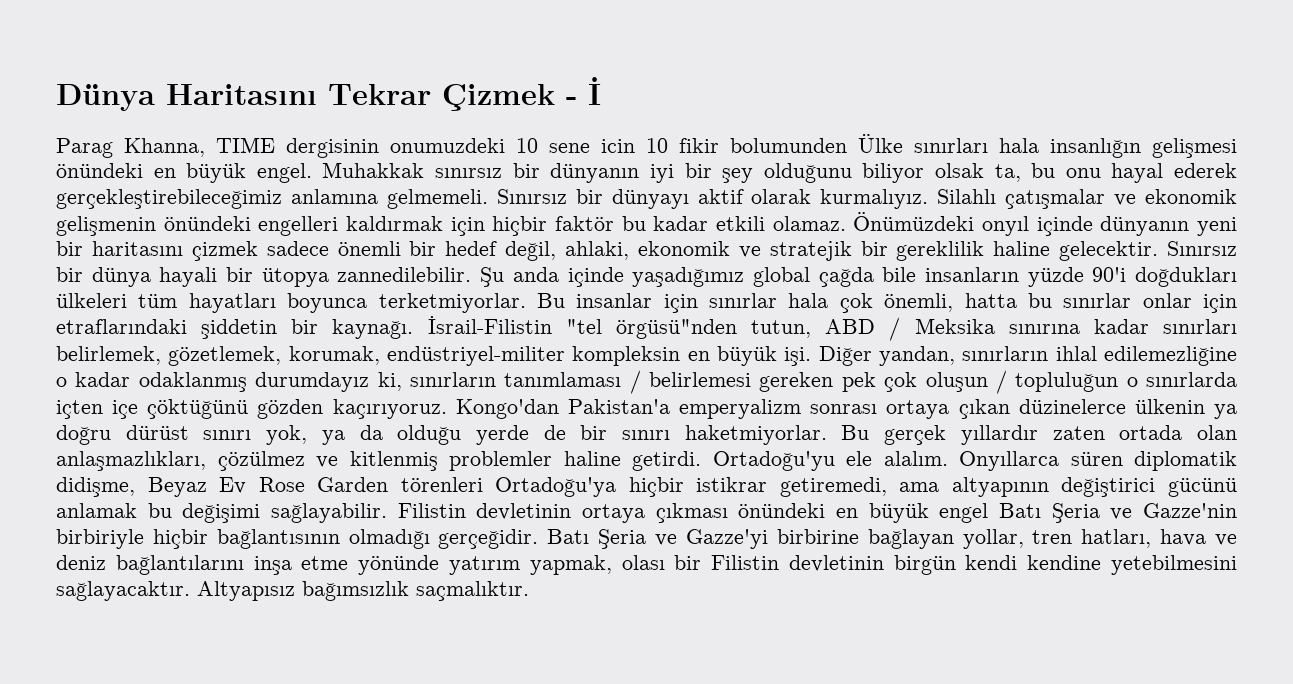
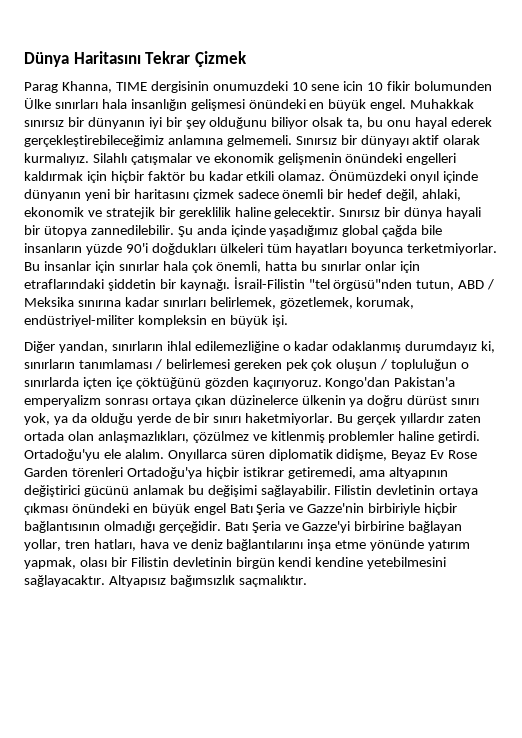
[566,77,601,105] - İ -> (247, 59) none
(812, 356) none -> (288, 321) //

